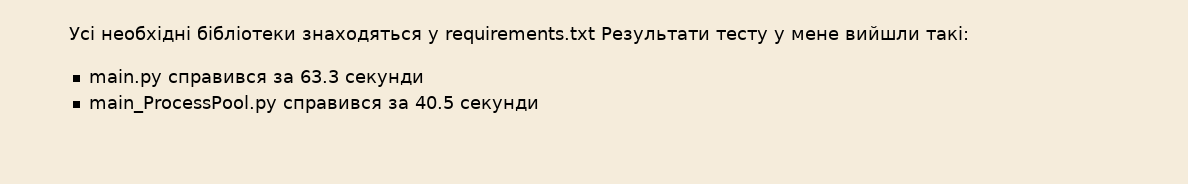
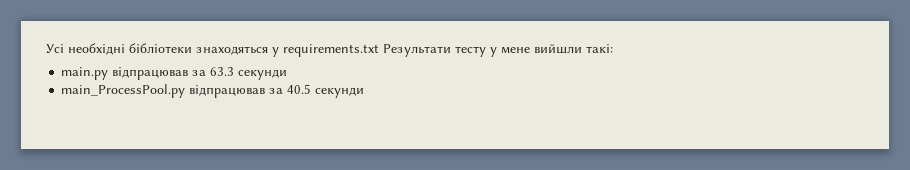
[167,73,267,87] справився -> [112,67,189,80] відпрацював
[282,99,382,113] справився -> [189,85,266,98] відпрацював

